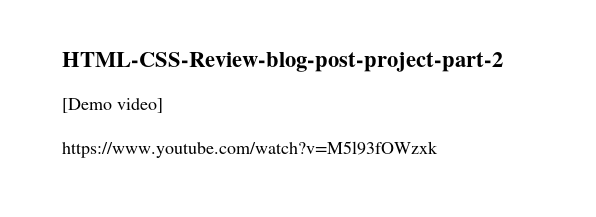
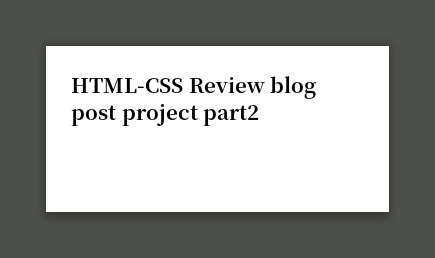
[62,52,503,72] [62,98,163,113] [62,141,438,158] HTML-CSS-Review-blog-post-project-part-2 // [Demo video] // https://www.youtube.com/watch?v=M5l93fOWzxk -> [71,76,317,99] [71,104,260,126] HTML-CSS Review blog post project part2

